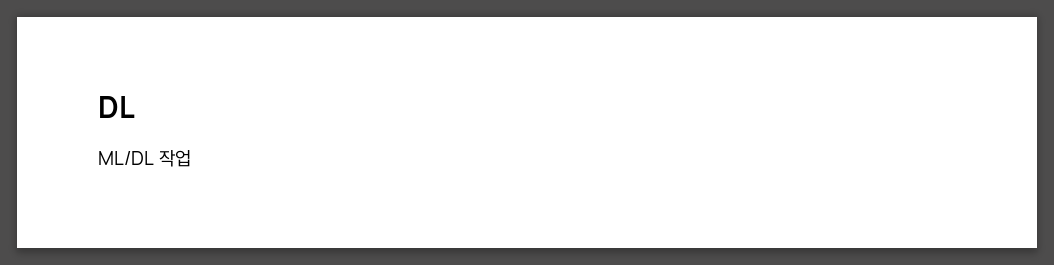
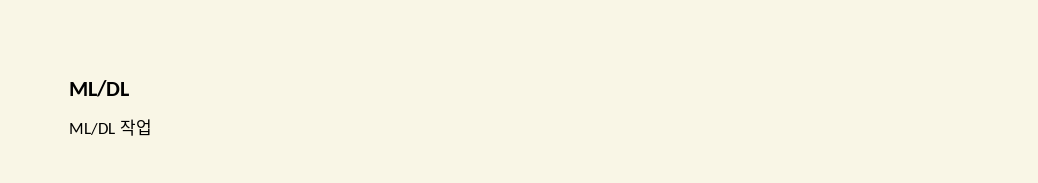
[98,96,135,118] DL -> [69,80,129,97] ML/DL

